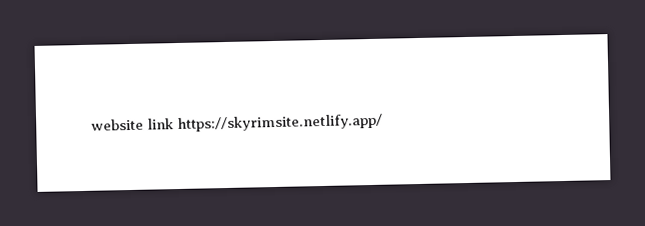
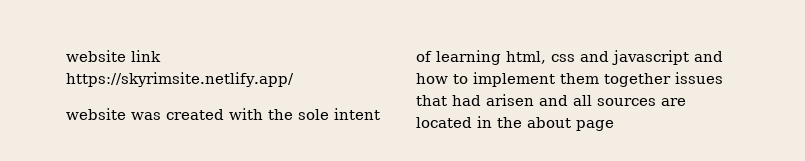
(384, 123) none -> [66,108,380,120] [416,50,723,65] [416,72,723,87] [416,94,686,106] [416,116,614,131] // website was created with the sole intent of learning html, css and javascript and how to implement them together issues that had arisen and all sources are located in the about page

